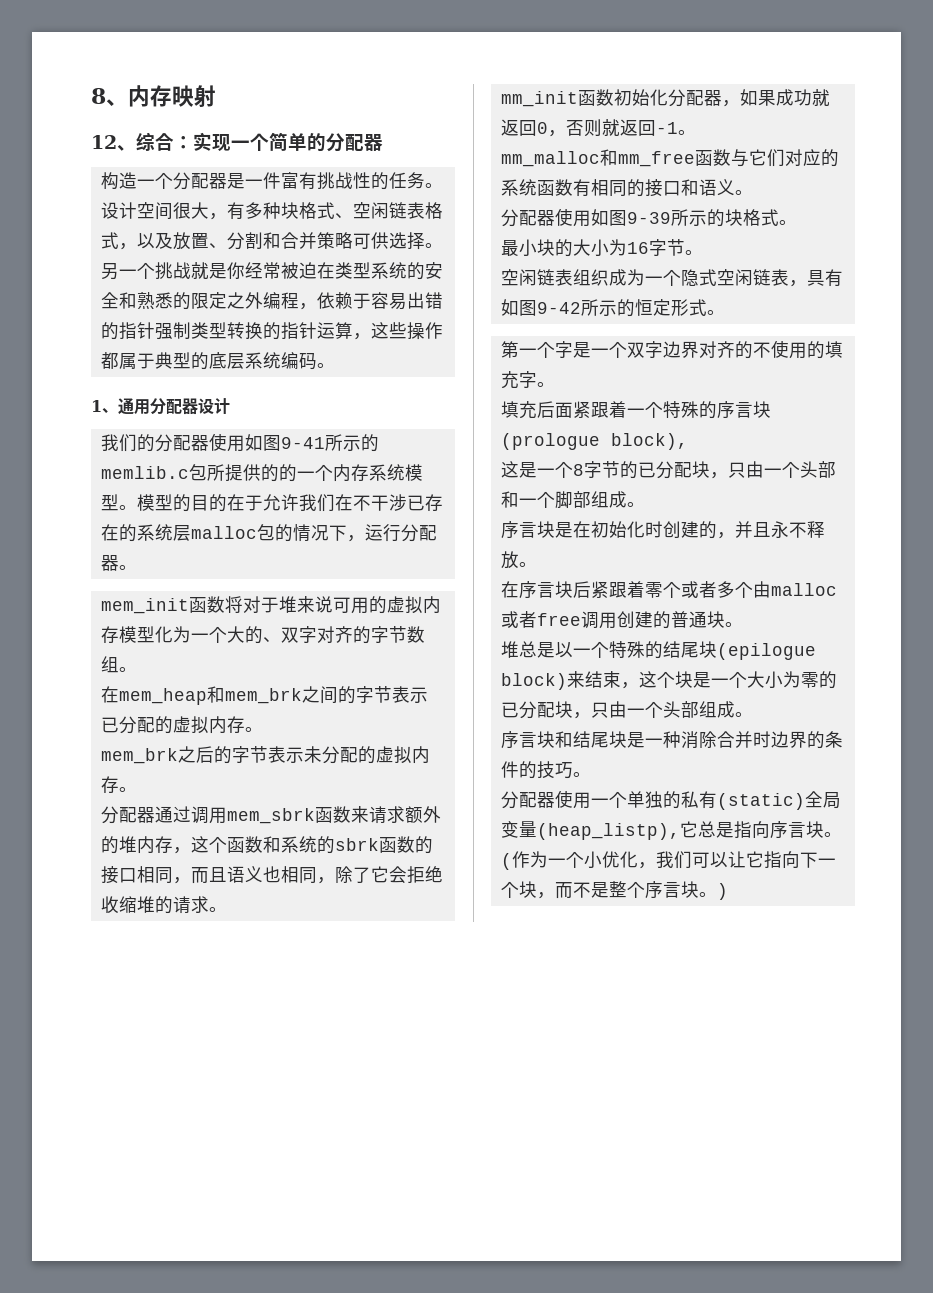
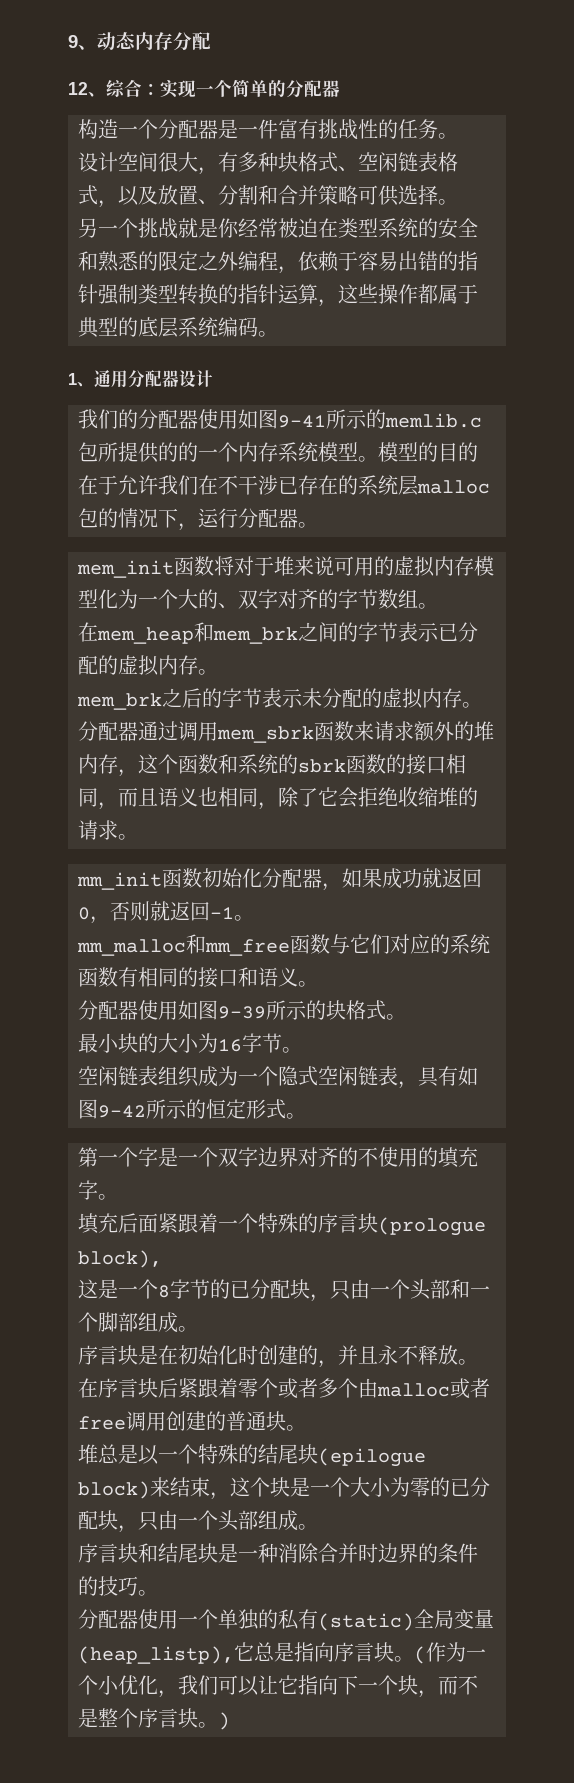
[91,85,216,107] 8、内存映射 -> [68,32,211,51] 9、动态内存分配

